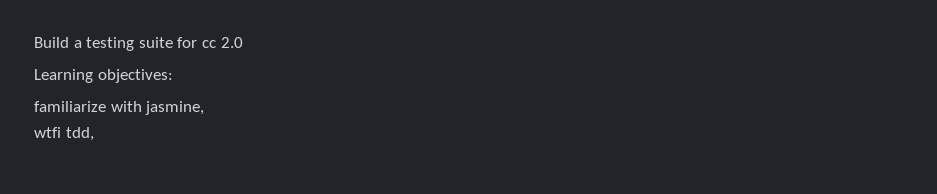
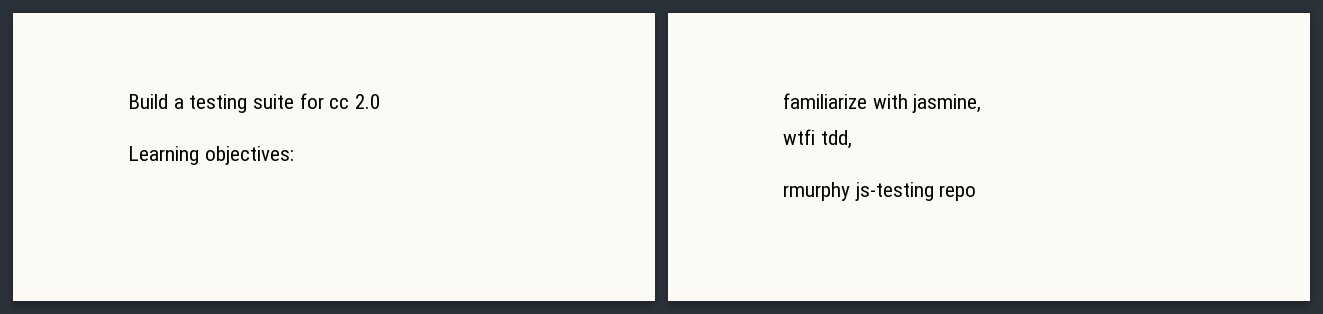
(94, 134) none -> [783,182,977,201] // rmurphy js-testing repo

